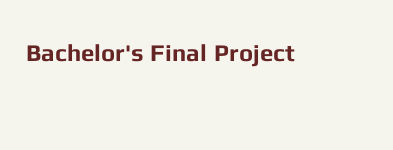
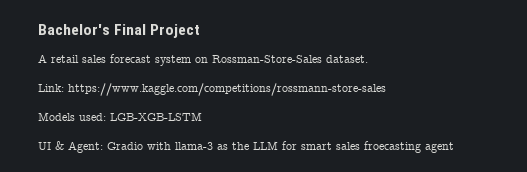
(295, 56) none -> [38,54,368,66] [38,83,386,96] [38,112,202,121] [38,141,454,153] // A retail sales forecast system on Rossman-Store-Sales dataset. // Link: https://www.kaggle.com/competitions/rossmann-store-sales // Models used: LGB-XGB-LSTM // UI & Agent: Gradio with llama-3 as the LLM for smart sales froecasting agent

